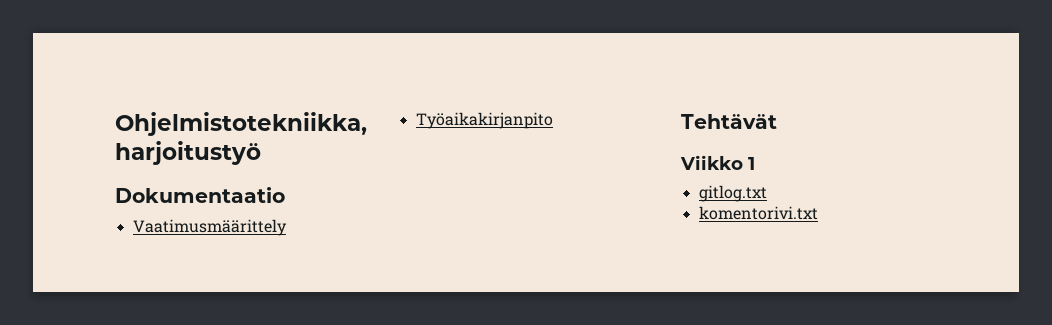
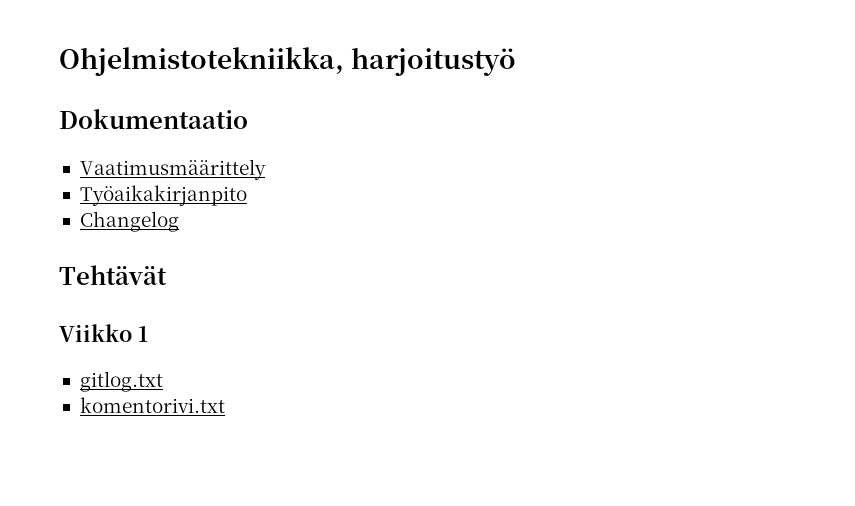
(553, 120) none -> [79,211,179,232] // Changelog

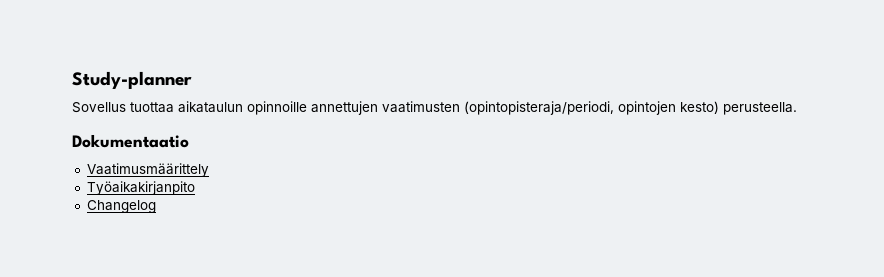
[59,47,517,76] Ohjelmistotekniikka, harjoitustyö -> [72,71,192,89] [72,101,797,115] Study-planner // Sovellus tuottaa aikataulun opinnoille annettujen vaatimusten (opintopisteraja/periodi, opintojen kesto) perusteella.
[59,265,167,285] [59,324,148,342] [79,371,163,392] [79,397,225,413] // Tehtävät // Viikko 1 // gitlog.txt // komentorivi.txt -> (156, 206) none

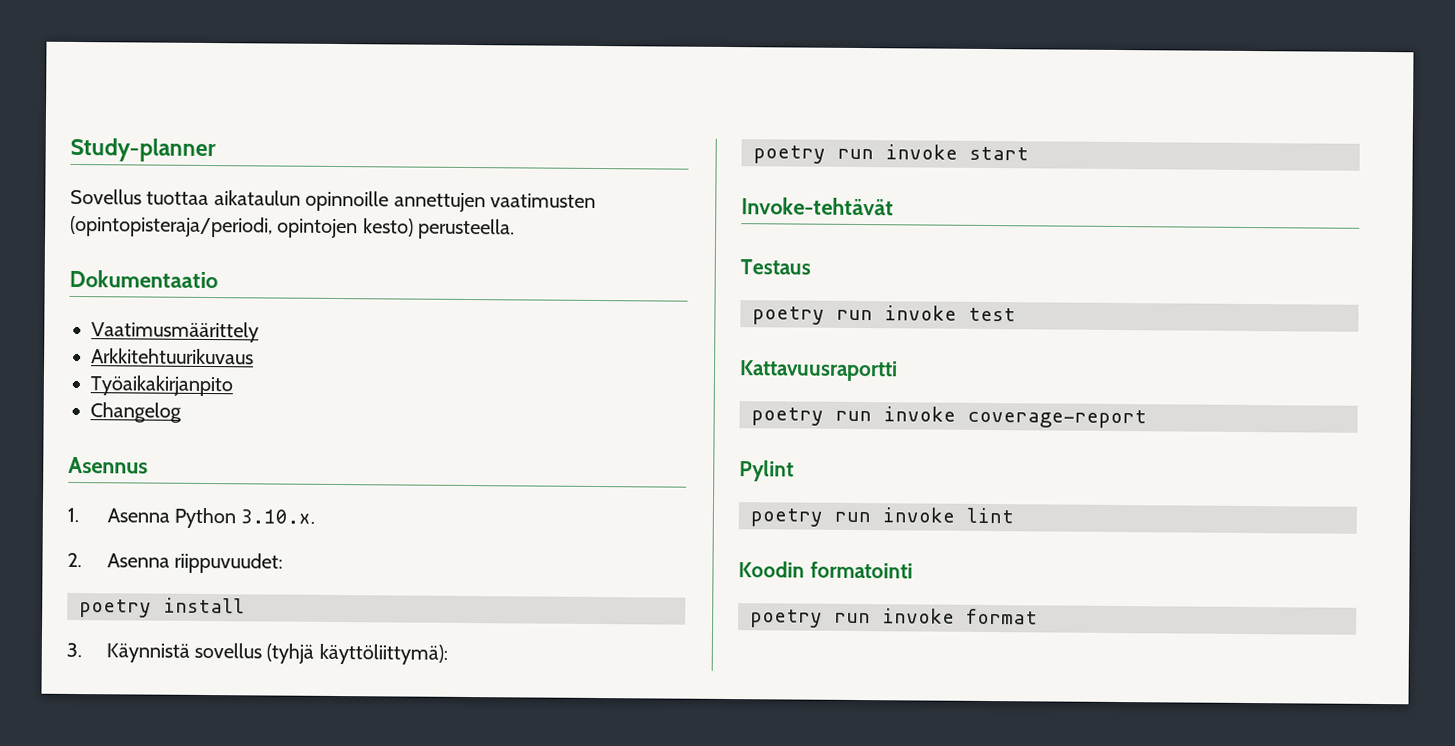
(209, 170) none -> [91,348,254,365] // Arkkitehtuurikuvaus
(156, 206) none -> [68,456,148,474] [67,507,316,529] [67,552,284,574] [79,597,245,618] [66,642,448,665] [753,144,1029,164] [741,197,894,216] [740,259,811,275] [752,305,1016,325] [739,360,898,382] [751,406,1147,429] [739,460,794,482] [750,507,1014,527] [738,561,913,579] [750,608,1038,628] // Asennus // 1. Asenna Python 3.10.x. // 2. Asenna riippuvuudet: // poetry install // 3. Käynnistä sovellus (tyhjä käyttöliittymä): // poetry run invoke start // Invoke-tehtävät // Testaus // poetry run invoke test // Kattavuusraportti // poetry run invoke coverage-report // Pylint // poetry run invoke lint // Koodin formatointi // poetry run invoke format

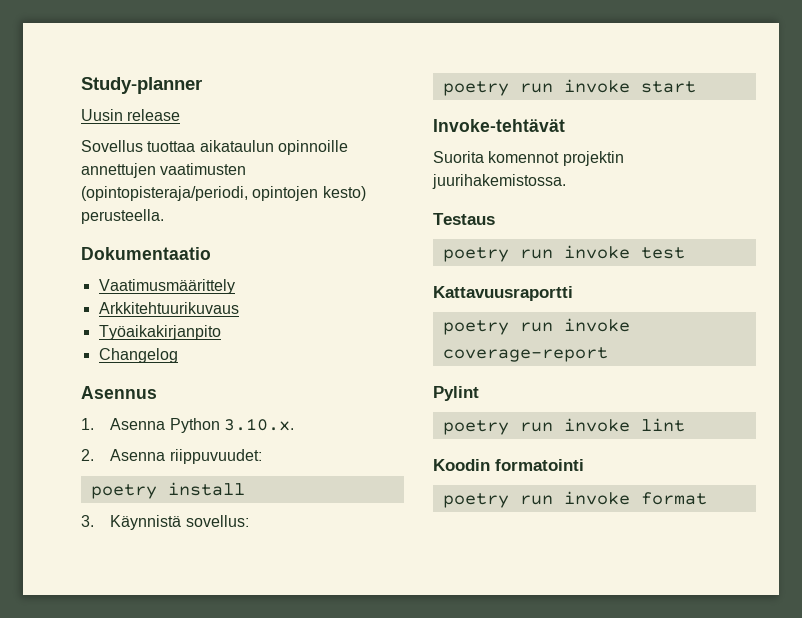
(216, 150) none -> [81,109,181,121] // Uusin release
[194,642,448,665] sovellus (tyhjä käyttöliittymä): -> [185,515,249,527] sovellus:
(894, 206) none -> [433,151,624,166] [432,174,566,189] // Suorita komennot projektin juurihakemistossa.

